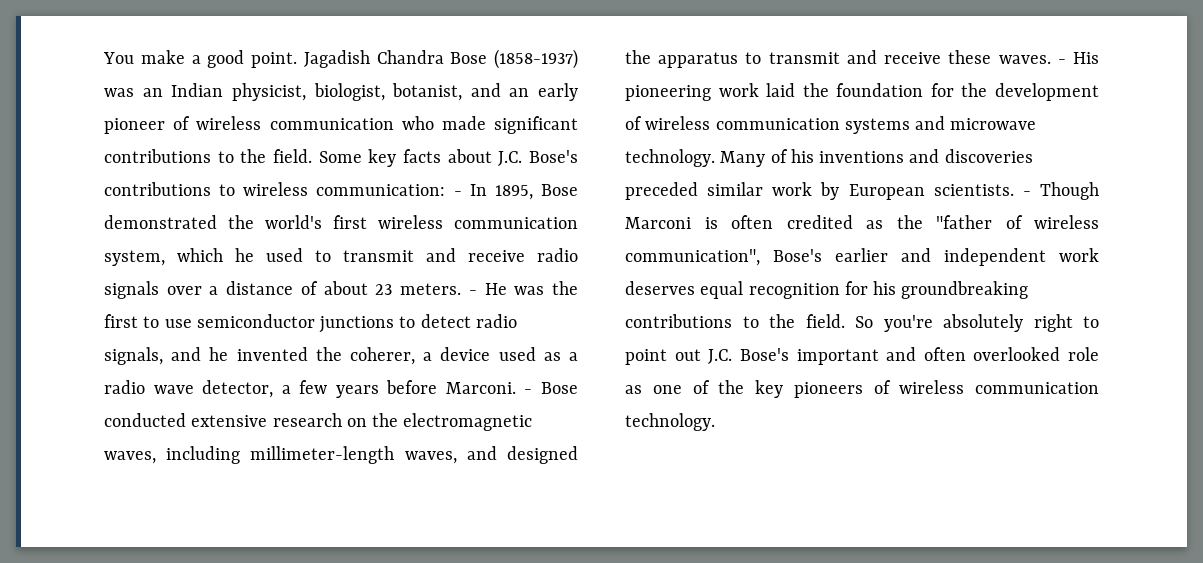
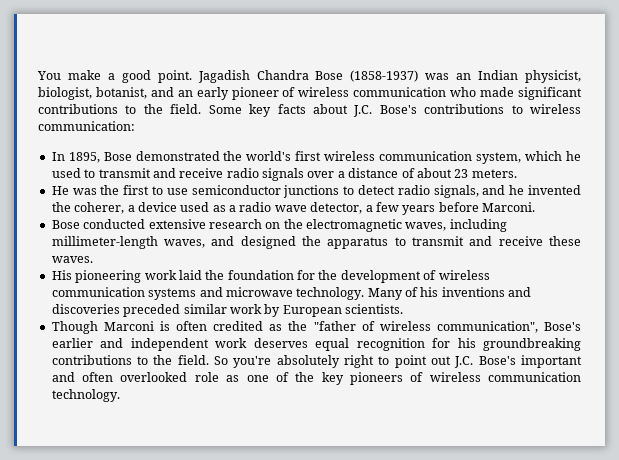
[453,191,462,196] - -> (135, 126) //
[468,290,477,295] - -> (517, 173) //
[524,389,533,394] - -> (535, 207) //
[1057,59,1066,64] - -> (93, 259) //
[1022,191,1031,196] - -> (403, 309) //

